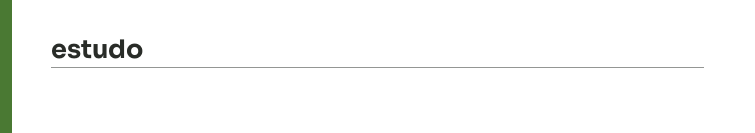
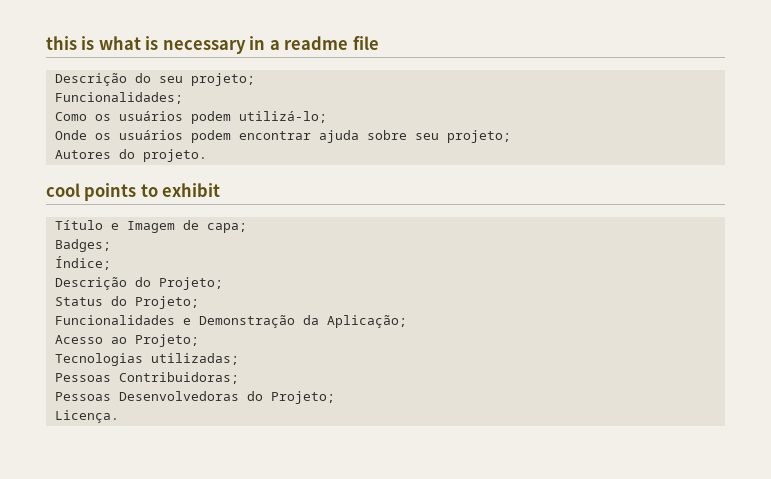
[51,39,143,59] estudo -> [46,36,379,54] [54,73,255,86] [54,92,183,104] [54,111,327,124] [54,130,511,143] [54,149,207,162] [46,183,221,201] [54,220,247,233] [54,239,111,252] [54,256,111,270] [54,277,223,290] [54,296,199,309] [54,315,407,328] [54,334,199,347] [54,353,239,366] [54,372,239,384] [54,391,335,404] [54,410,119,423] this is what is necessary in a readme file // Descrição do seu projeto; // Funcionalidades; // Como os usuários podem utilizá-lo; // Onde os usuários podem encontrar ajuda sobre seu projeto; // Autores do projeto. // cool points to exhibit // Título e Imagem de capa; // Badges; // Índice; // Descrição do Projeto; // Status do Projeto; // Funcionalidades e Demonstração da Aplicação; // Acesso ao Projeto; // Tecnologias utilizadas; // Pessoas Contribuidoras; // Pessoas Desenvolvedoras do Projeto; // Licença.

